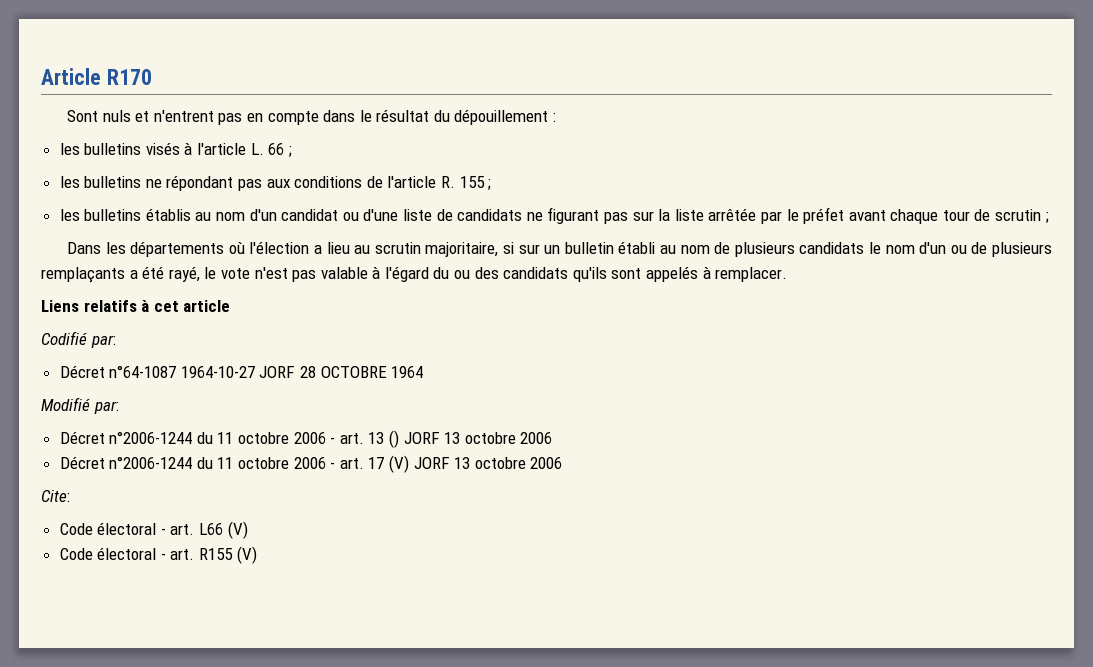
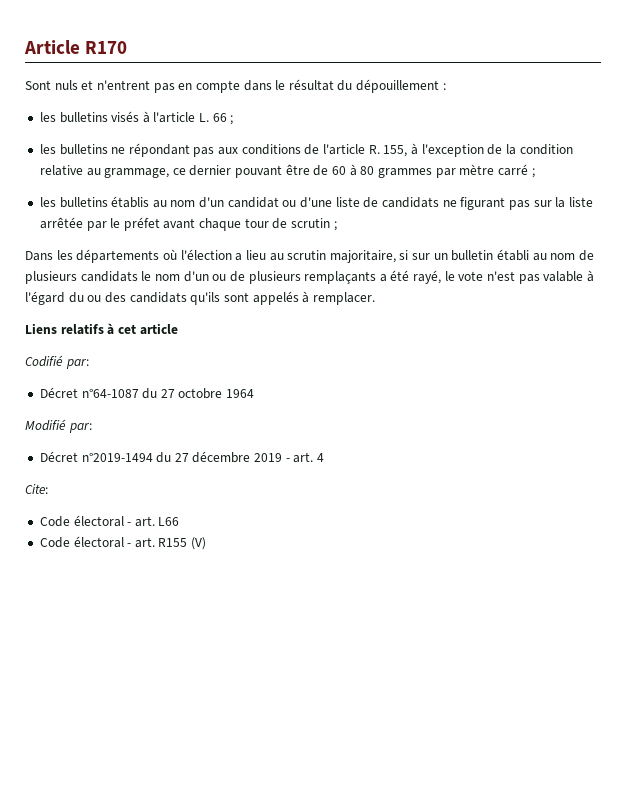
[459,176,485,188] 155 -> [383,143,573,157] [39,164,528,178] 155, à l'exception de la condition relative au grammage, ce dernier pouvant être de 60 à 80 grammes par mètre carré
[180,366,387,378] 1964-10-27 JORF 28 OCTOBRE -> [142,388,223,399] du 27 octobre
[109,430,553,448] [59,455,563,473] n°2006-1244 du 11 octobre 2006 - art. 13 () JORF 13 octobre 2006 // Décret n°2006-1244 du 11 octobre 2006 - art. 17 (V) JORF 13 octobre 2006 -> [81,451,325,463] n°2019-1494 du 27 décembre 2019 - art. 4
[227,521,248,539] (V) -> (180, 521) none

